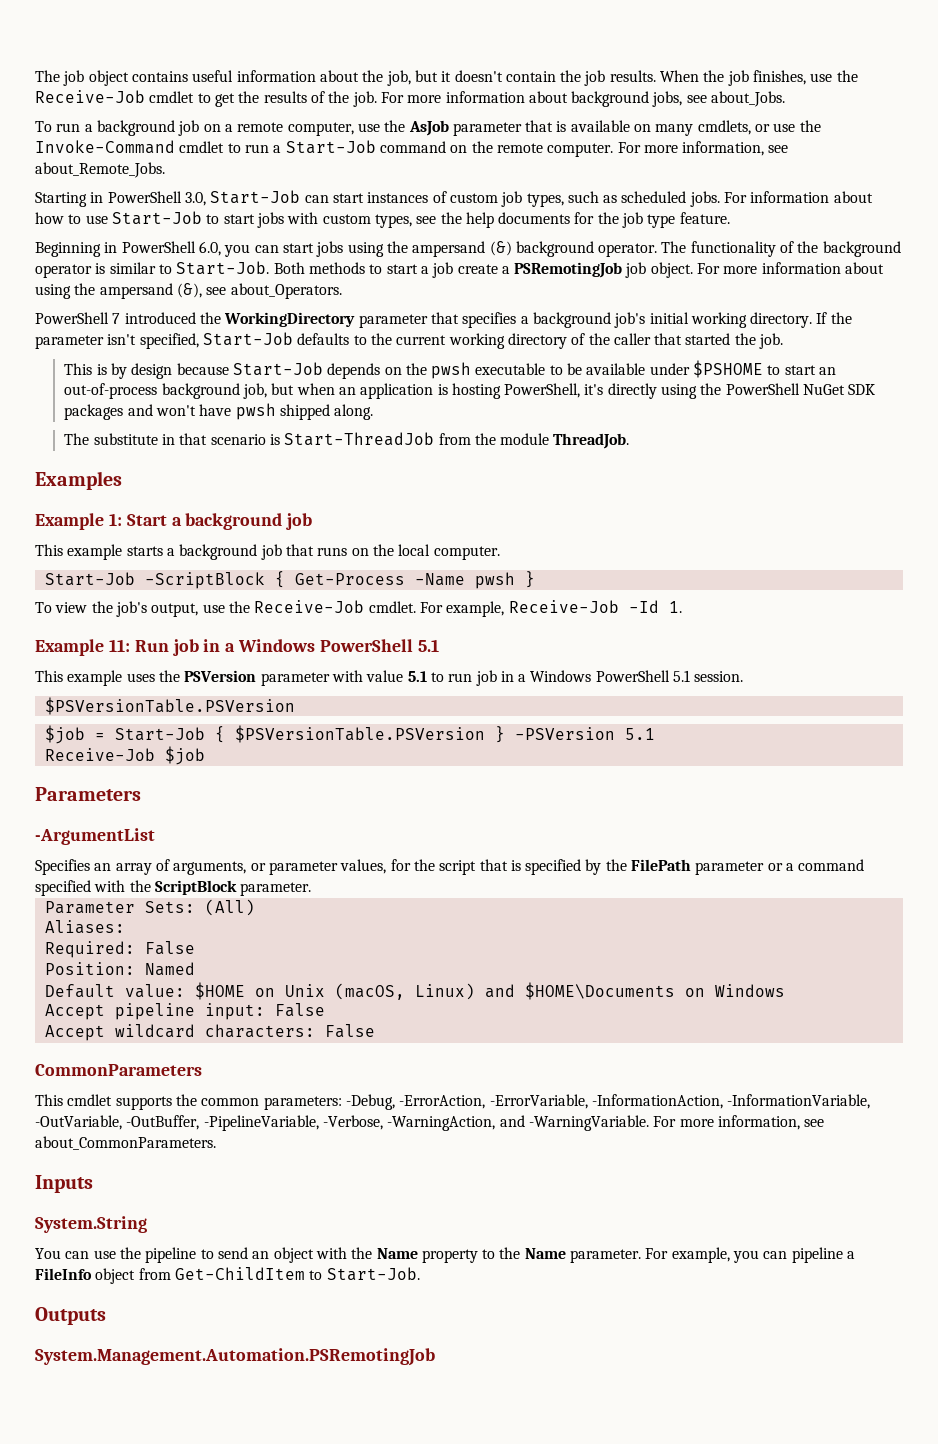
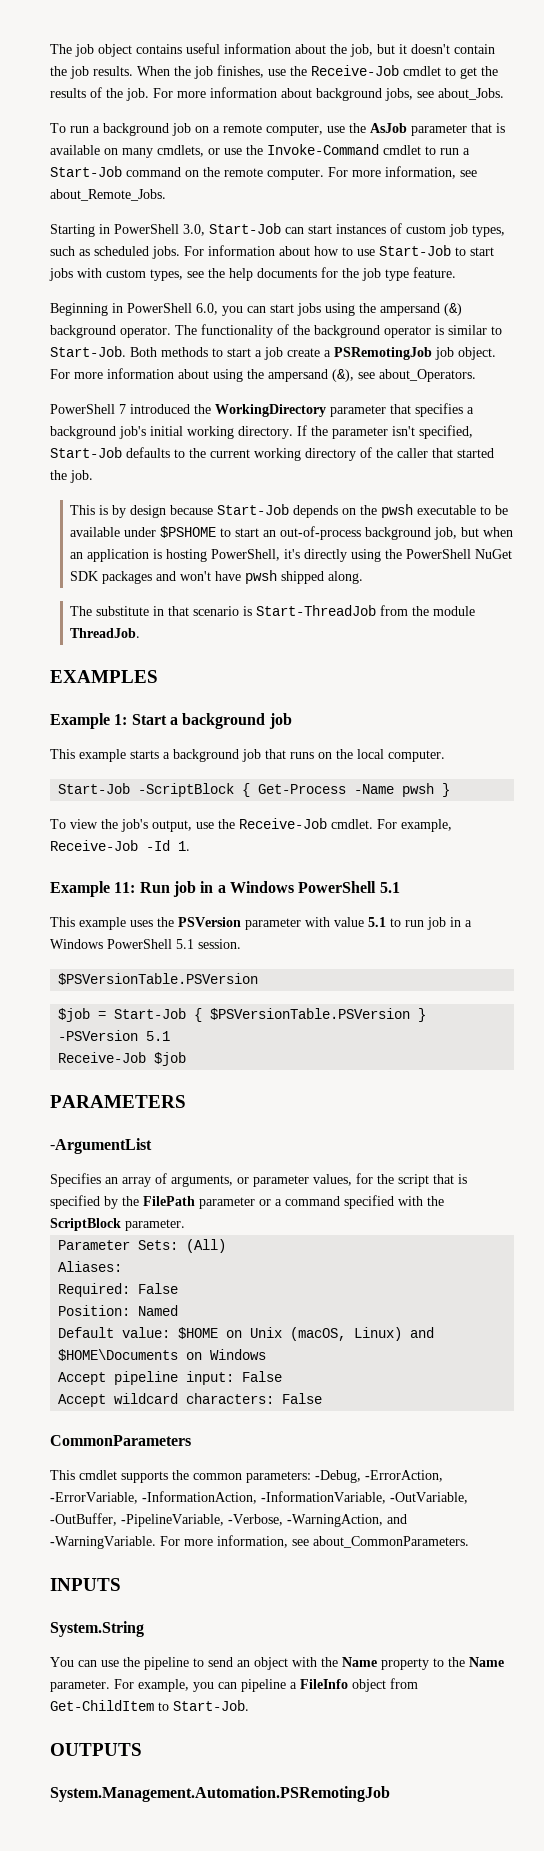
[35,471,122,490] Examples -> [50,670,158,683] EXAMPLES
[35,787,141,801] Parameters -> [50,1095,186,1108] PARAMETERS
[35,1175,93,1193] Inputs -> [50,1578,121,1591] INPUTS
[35,1307,106,1325] Outputs -> [50,1743,142,1756] OUTPUTS

